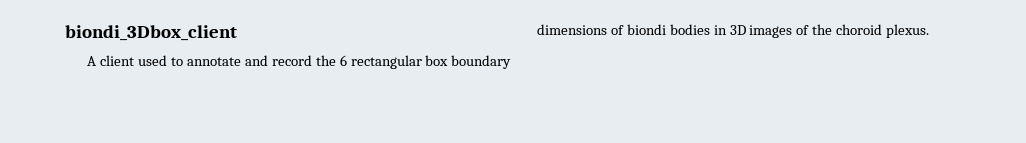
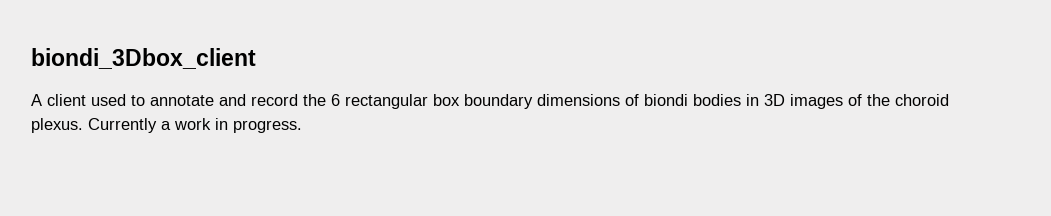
(930, 31) none -> [88,118,302,133] Currently a work in progress.

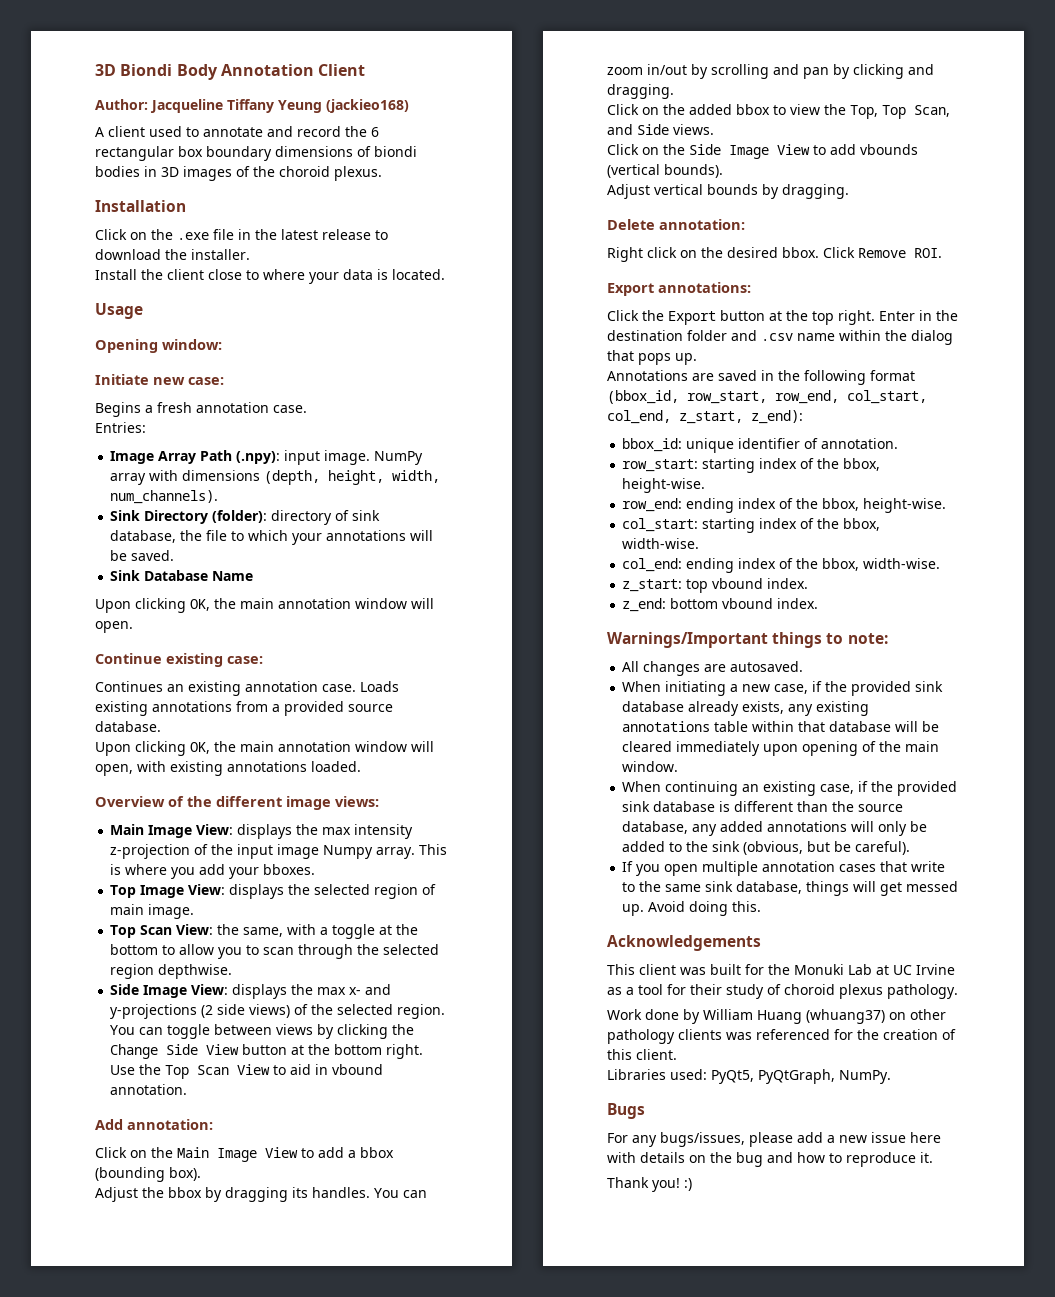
[31,48,256,69] biondi_3Dbox_client -> [95,64,366,80] [95,99,409,113] 3D Biondi Body Annotation Client // Author: Jacqueline Tiffany Yeung (jackieo168)
[88,118,302,133] Currently a work in progress. -> [95,200,186,212] [95,229,388,240] [95,249,250,260] [95,269,445,284] [95,303,143,319] [95,339,222,353] [95,374,224,385] [95,402,307,417] [95,422,146,433] [110,450,424,465] [110,470,441,485] [110,490,219,504] [110,510,381,525] [110,530,434,545] [110,550,175,561] [110,570,254,581] [95,598,434,613] [95,621,133,633] [95,653,263,667] [95,681,399,696] [95,701,393,716] [95,721,161,732] [95,741,434,756] [95,761,361,776] [95,796,379,810] [110,824,414,839] [110,844,448,859] [110,864,316,879] [110,884,437,899] [110,904,195,919] [110,924,419,939] [110,944,440,959] [110,964,233,979] [110,984,392,999] [110,1004,446,1019] [110,1024,415,1039] [110,1044,424,1059] [110,1064,384,1079] [110,1084,188,1095] [95,1119,213,1130] [95,1147,394,1162] [95,1167,201,1182] [95,1187,427,1202] [607,64,934,79] [607,84,674,99] [607,104,950,119] [607,124,714,135] [607,144,918,159] [607,164,723,178] [607,184,849,199] [607,219,745,230] [607,247,942,262] [607,282,751,296] [607,310,958,325] [607,330,953,345] [607,350,697,365] [607,370,915,385] [607,390,927,404] [607,410,803,424] [622,438,899,453] [622,458,881,473] [622,478,706,493] [622,498,947,513] [622,518,881,533] [622,538,700,549] [622,558,941,573] [622,578,809,593] [622,598,819,612] [607,632,888,648] [622,661,804,676] [622,681,944,696] [622,701,870,716] [622,721,940,732] [622,741,940,756] [622,761,679,772] [622,781,958,796] [622,801,904,812] [622,821,928,836] [622,841,911,855] [622,861,946,876] [622,881,959,896] [622,901,762,916] [607,935,761,951] [607,964,955,975] [607,984,958,999] [607,1009,946,1024] [607,1029,956,1044] [607,1049,677,1060] [607,1069,891,1084] [607,1103,645,1119] [607,1132,941,1147] [607,1152,933,1167] [607,1177,692,1192] // Installation // Click on the .exe file in the latest release to download the installer. // Install the client close to where your data is located. // Usage // Opening window: // Initiate new case: // Begins a fresh annotation case. // Entries: // Image Array Path (.npy): input image. NumPy array with dimensions (depth, height, width, num_channels). // Sink Directory (folder): directory of sink database, the file to which your annotations will be saved. // Sink Database Name // Upon clicking OK, the main annotation window will open. // Continue existing case: // Continues an existing annotation case. Loads existing annotations from a provided source database. // Upon clicking OK, the main annotation window will open, with existing annotations loaded. // Overview of the different image views: // Main Image View: displays the max intensity z-projection of the input image Numpy array. This is where you add your bboxes. // Top Image View: displays the selected region of main image. // Top Scan View: the same, with a toggle at the bottom to allow you to scan through the selected region depthwise. // Side Image View: displays the max x- and y-projections (2 side views) of the selected region. You can toggle between views by clicking the Change Side View button at the bottom right. Use the Top Scan View to aid in vbound annotation. // Add annotation: // Click on the Main Image View to add a bbox (bounding box). // Adjust the bbox by dragging its handles. You can zoom in/out by scrolling and pan by clicking and dragging. // Click on the added bbox to view the Top, Top Scan, and Side views. // Click on the Side Image View to add vbounds (vertical bounds). // Adjust vertical bounds by dragging. // Delete annotation: // Right click on the desired bbox. Click Remove ROI. // Export annotations: // Click the Export button at the top right. Enter in the destination folder and .csv name within the dialog that pops up. // Annotations are saved in the following format (bbox_id, row_start, row_end, col_start, col_end, z_start, z_end): // bbox_id: unique identifier of annotation. // row_start: starting index of the bbox, height-wise. // row_end: ending index of the bbox, height-wise. // col_start: starting index of the bbox, width-wise. // col_end: ending index of the bbox, width-wise. // z_start: top vbound index. // z_end: bottom vbound index. // Warnings/Important things to note: // All changes are autosaved. // When initiating a new case, if the provided sink database already exists, any existing annotations table within that database will be cleared immediately upon opening of the main window. // When continuing an existing case, if the provided sink database is different than the source database, any added annotations will only be added to the sink (obvious, but be careful). // If you open multiple annotation cases that write to the same sink database, things will get messed up. Avoid doing this. // Acknowledgements // This client was built for the Monuki Lab at UC Irvine as a tool for their study of choroid plexus pathology. // Work done by William Huang (whuang37) on other pathology clients was referenced for the creation of this client. // Libraries used: PyQt5, PyQtGraph, NumPy. // Bugs // For any bugs/issues, please add a new issue here with details on the bug and how to reproduce it. // Thank you! :)

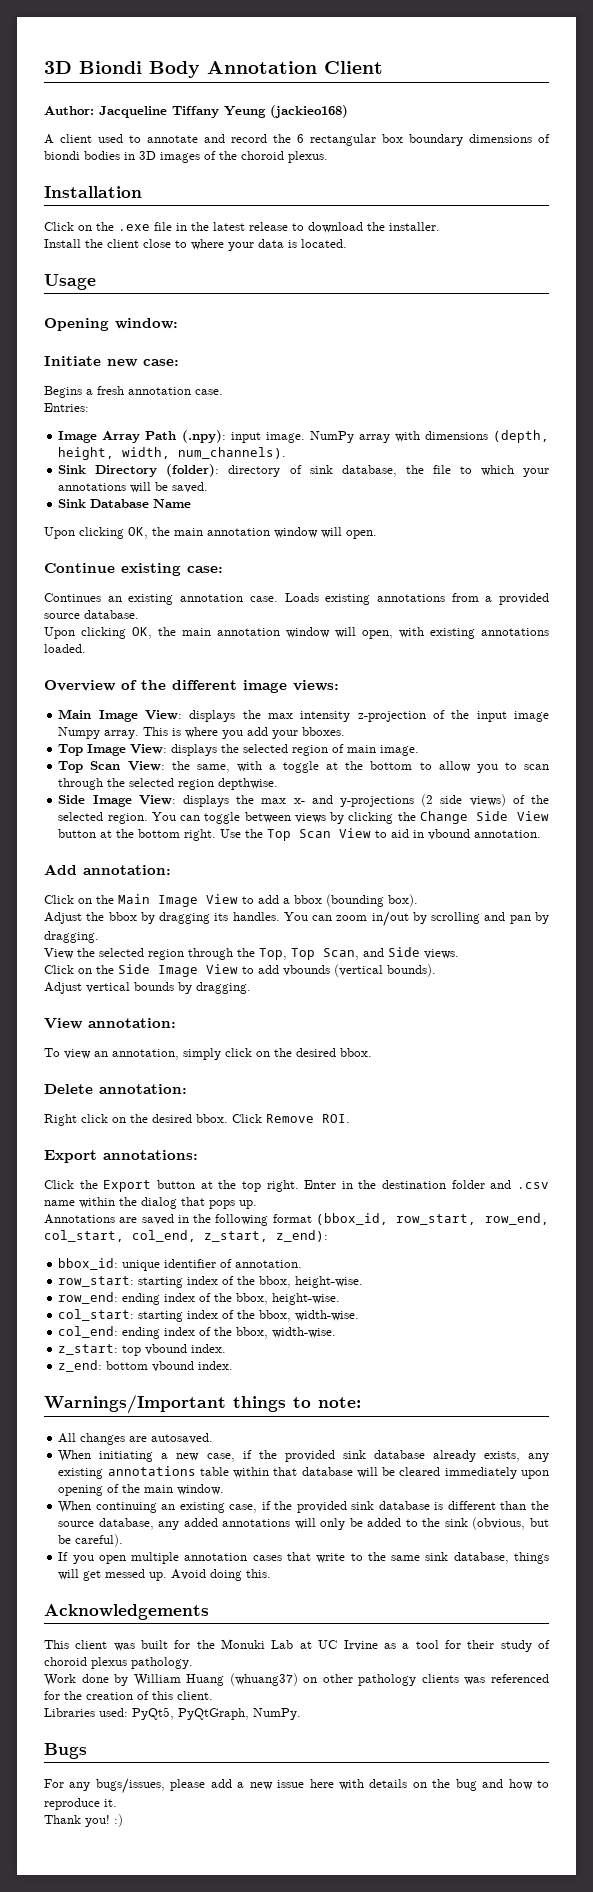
[853,64,934,79] [607,84,674,99] [607,104,820,115] clicking and dragging. // Click on the added bbox to view -> [44,931,99,943] [44,948,233,960] dragging. // View the selected region through
(849, 191) none -> [44,1018,176,1029] [44,1048,372,1060] // View annotation: // To view an annotation, simply click on the desired bbox.

